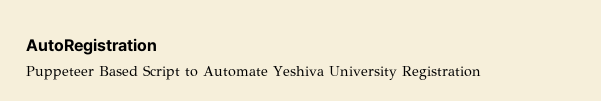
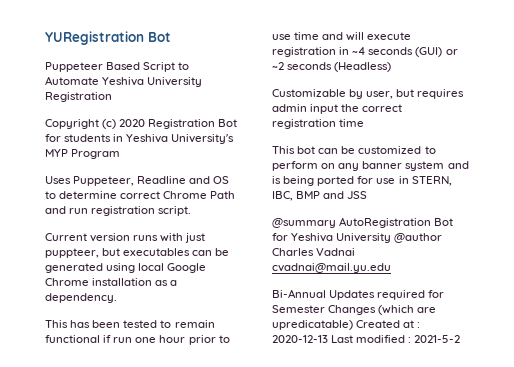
[26,38,157,55] AutoRegistration -> [45,31,171,45] YURegistration Bot
(481, 73) none -> [45,119,238,129] [45,134,235,144] [45,149,121,159] [45,176,230,186] [45,191,236,199] [45,206,192,216] [45,233,206,243] [45,248,230,258] [45,263,207,273] [45,278,178,286] [45,293,117,303] [45,320,215,328] [45,335,230,345] [272,32,412,41] [272,47,458,57] [272,62,392,72] [272,89,465,99] [272,104,403,114] [272,119,365,129] [272,146,436,154] [272,161,469,171] [272,176,452,186] [272,191,368,201] [272,217,454,228] [272,233,443,243] [272,248,356,256] [272,263,391,273] [272,289,445,300] [272,305,437,315] [272,320,421,330] [272,335,461,343] // Copyright (c) 2020 Registration Bot for students in Yeshiva University's MYP Program // Uses Puppeteer, Readline and OS to determine correct Chrome Path and run registration script. // Current version runs with just puppteer, but executables can be generated using local Google Chrome installation as a dependency. // This has been tested to remain functional if run one hour prior to use time and will execute registration in ~4 seconds (GUI) or ~2 seconds (Headless) // Customizable by user, but requires admin input the correct registration time // This bot can be customized to perform on any banner system and is being ported for use in STERN, IBC, BMP and JSS // @summary AutoRegistration Bot for Yeshiva University @author Charles Vadnai cvadnai@mail.yu.edu // Bi-Annual Updates required for Semester Changes (which are upredicatable) Created at : 2020-12-13 Last modified : 2021-5-2

